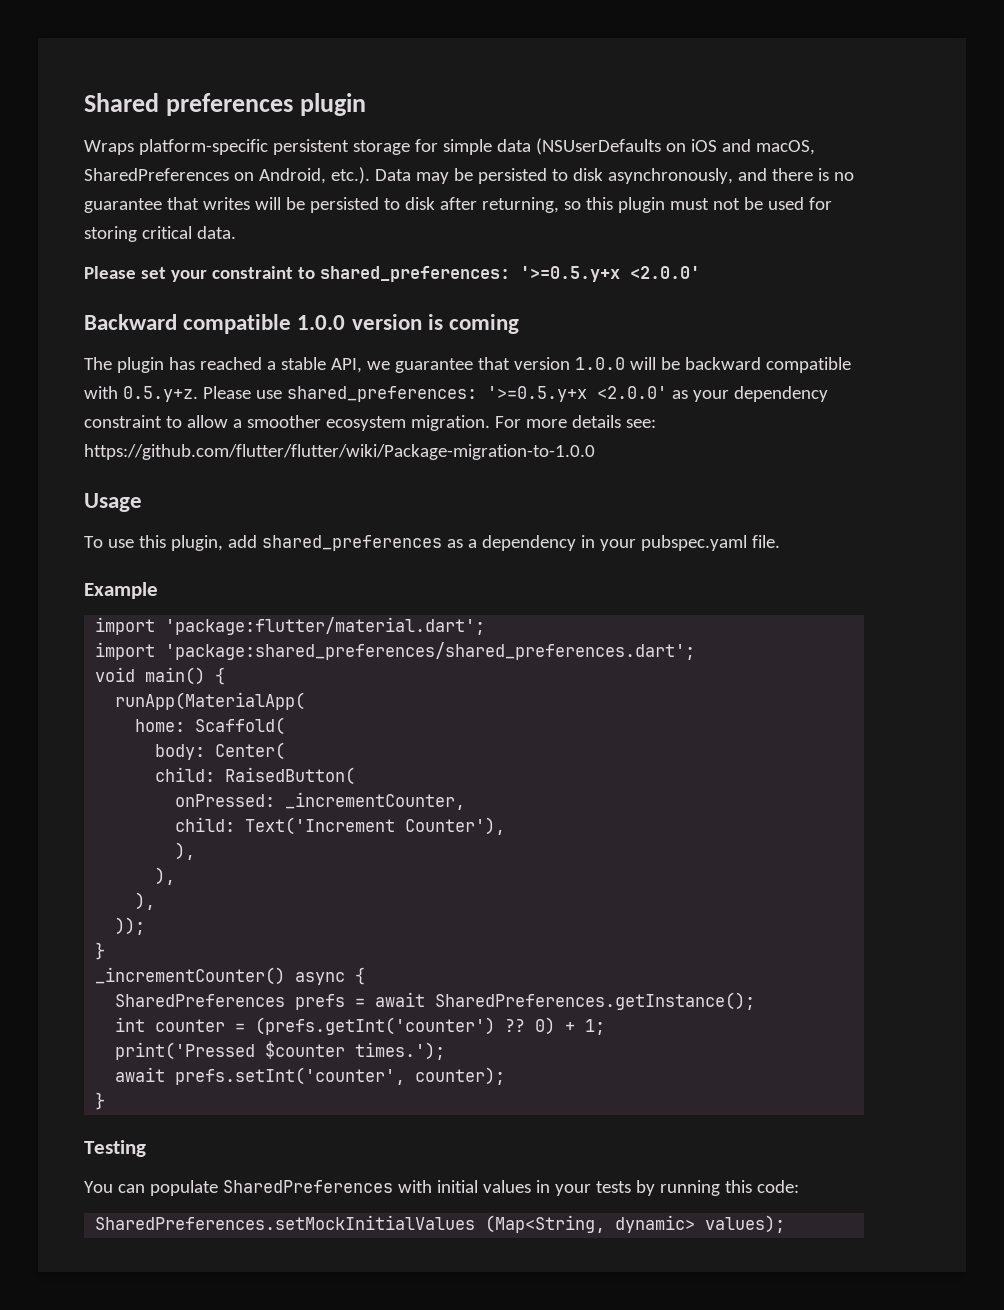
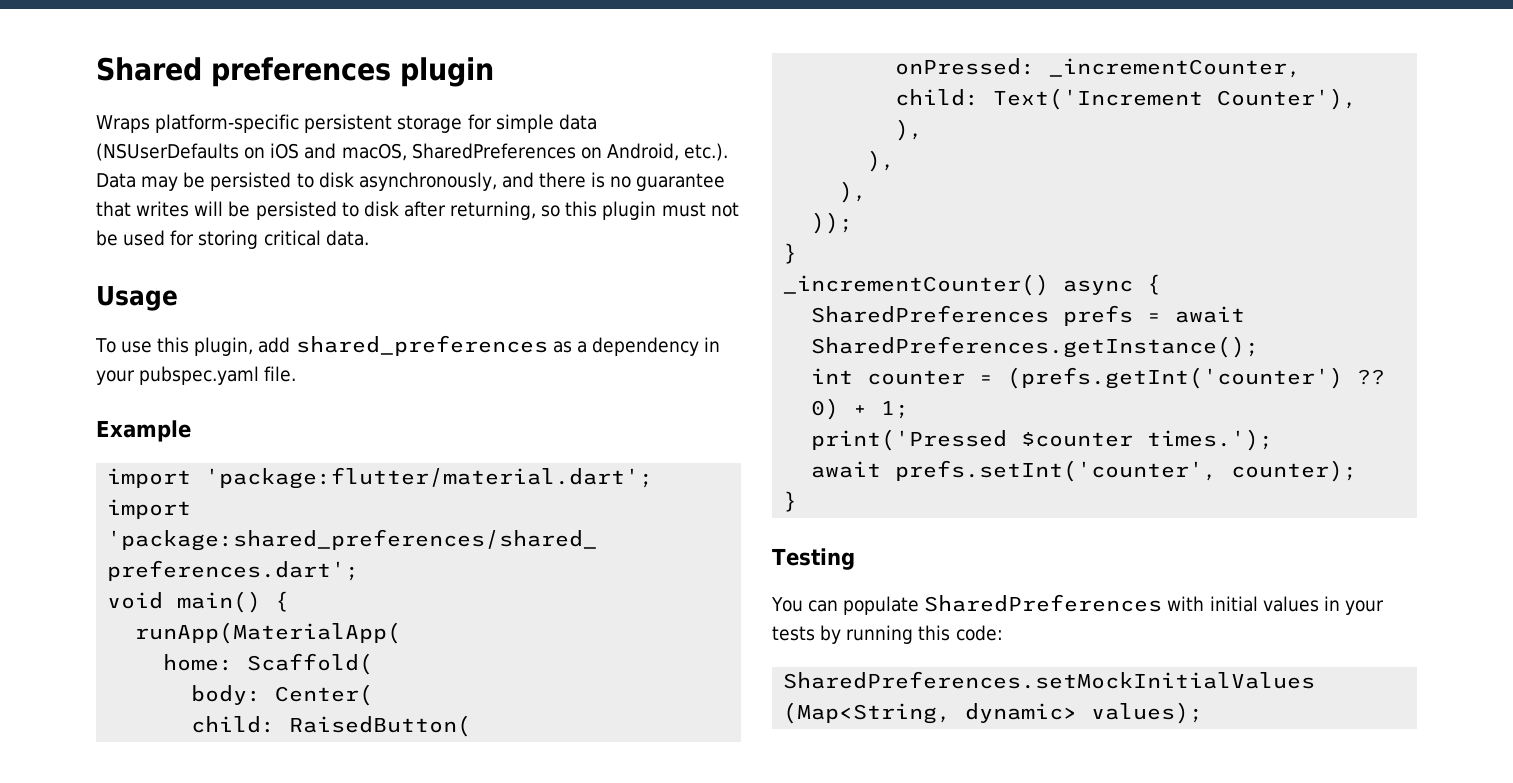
[84,266,700,282] [84,314,520,334] [84,357,851,373] [84,386,828,402] [84,415,656,431] [84,444,595,460] // Please set your constraint to shared_preferences: '>=0.5.y+x <2.0.0' // Backward compatible 1.0.0 version is coming // The plugin has reached a stable API, we guarantee that version 1.0.0 will be backward compatible with 0.5.y+z. Please use shared_preferences: '>=0.5.y+x <2.0.0' as your dependency constraint to allow a smoother ecosystem migration. For more details see: https://github.com/flutter/flutter/wiki/Package-migration-to-1.0.0 -> (369, 238) none

